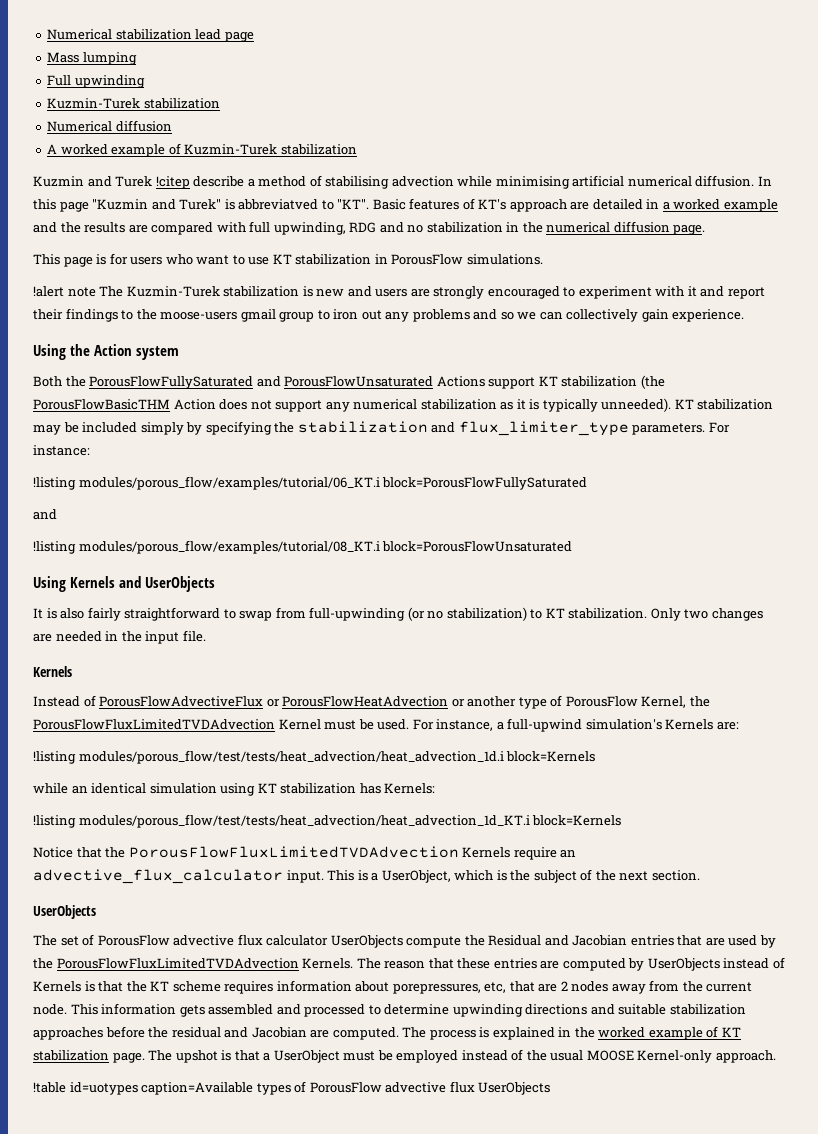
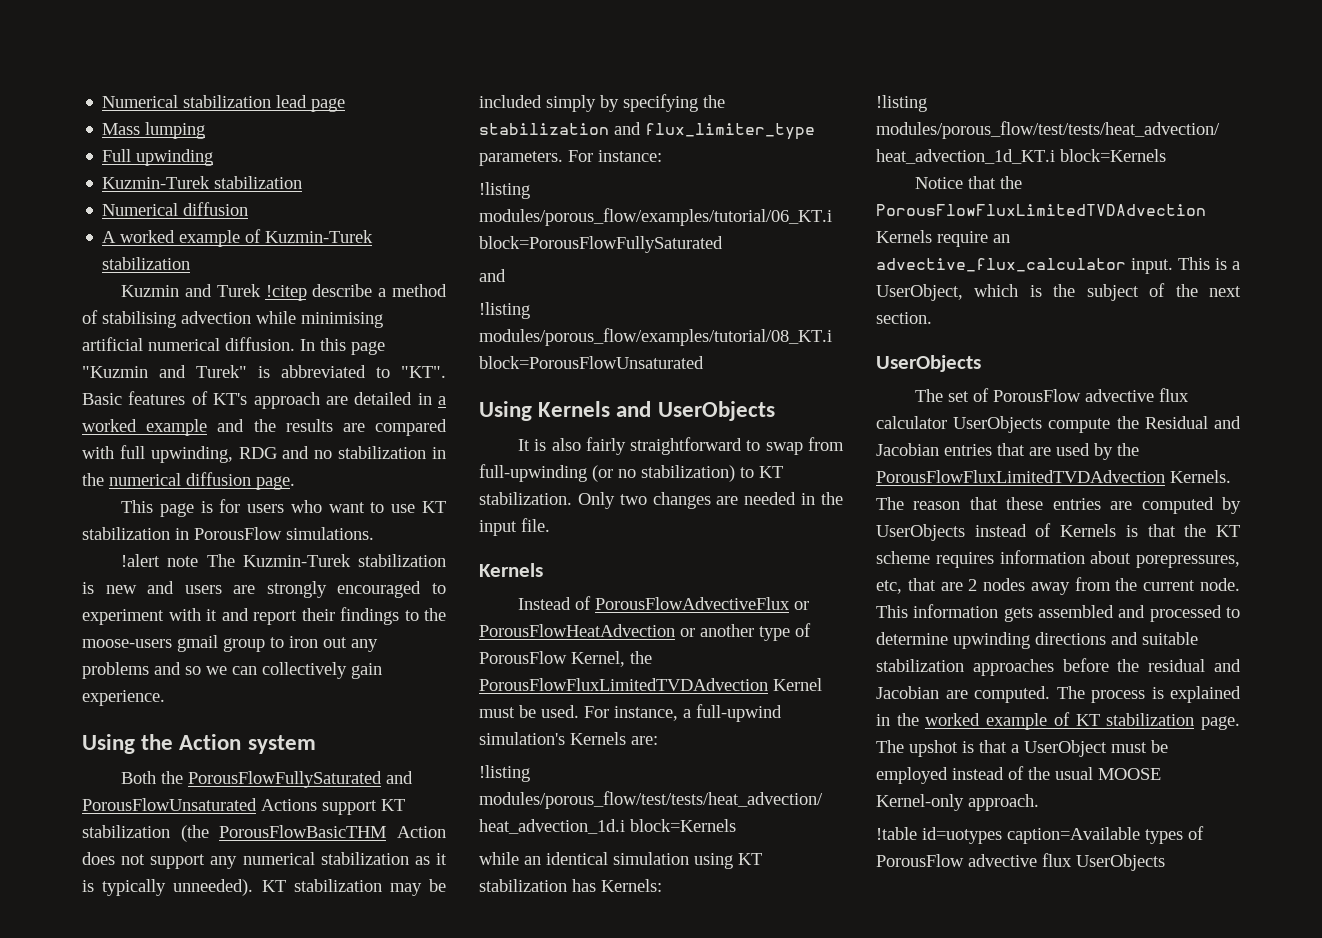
[238,199,319,210] abbreviatved -> [281,365,366,378] abbreviated

